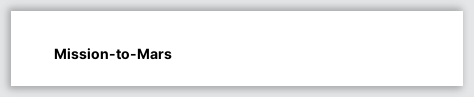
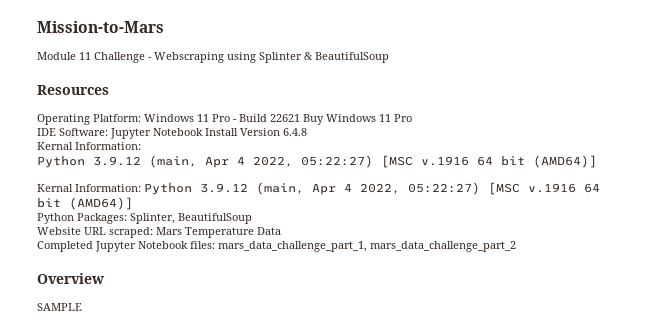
(172, 54) none -> [37,52,389,63] [37,85,109,95] [37,114,412,125] [37,128,307,139] [37,142,141,150] [37,155,597,168] [37,182,600,195] [37,197,133,210] [37,213,252,224] [37,227,281,238] [37,241,516,252] [37,273,104,284] [37,303,82,311] // Module 11 Challenge - Webscraping using Splinter & BeautifulSoup // Resources // Operating Platform: Windows 11 Pro - Build 22621 Buy Windows 11 Pro // IDE Software: Jupyter Notebook Install Version 6.4.8 // Kernal Information: // Python 3.9.12 (main, Apr 4 2022, 05:22:27) [MSC v.1916 64 bit (AMD64)] // Kernal Information: Python 3.9.12 (main, Apr 4 2022, 05:22:27) [MSC v.1916 64 bit (AMD64)] // Python Packages: Splinter, BeautifulSoup // Website URL scraped: Mars Temperature Data // Completed Jupyter Notebook files: mars_data_challenge_part_1, mars_data_challenge_part_2 // Overview // SAMPLE

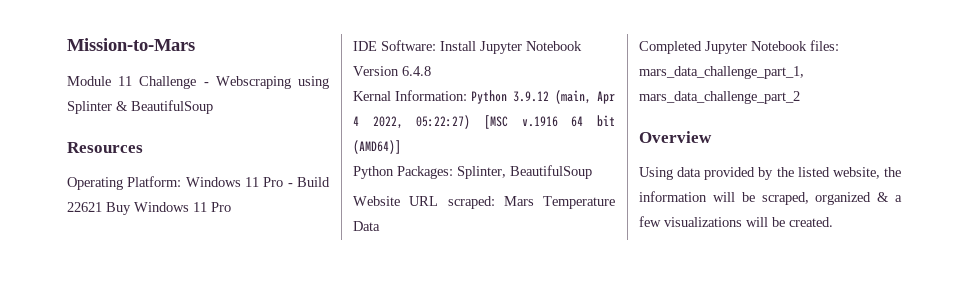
[110,128,238,139] Jupyter Notebook Install -> [440,41,582,54] Install Jupyter Notebook
[37,155,597,168] [37,184,141,192] // Python 3.9.12 (main, Apr 4 2022, 05:22:27) [MSC v.1916 64 bit (AMD64)] // Kernal Information: -> (467, 95) none
[37,303,82,311] SAMPLE -> [639,167,901,180] [639,191,902,205] [639,216,833,227] Using data provided by the listed website, the information will be scraped, organized & a few visualizations will be created.

